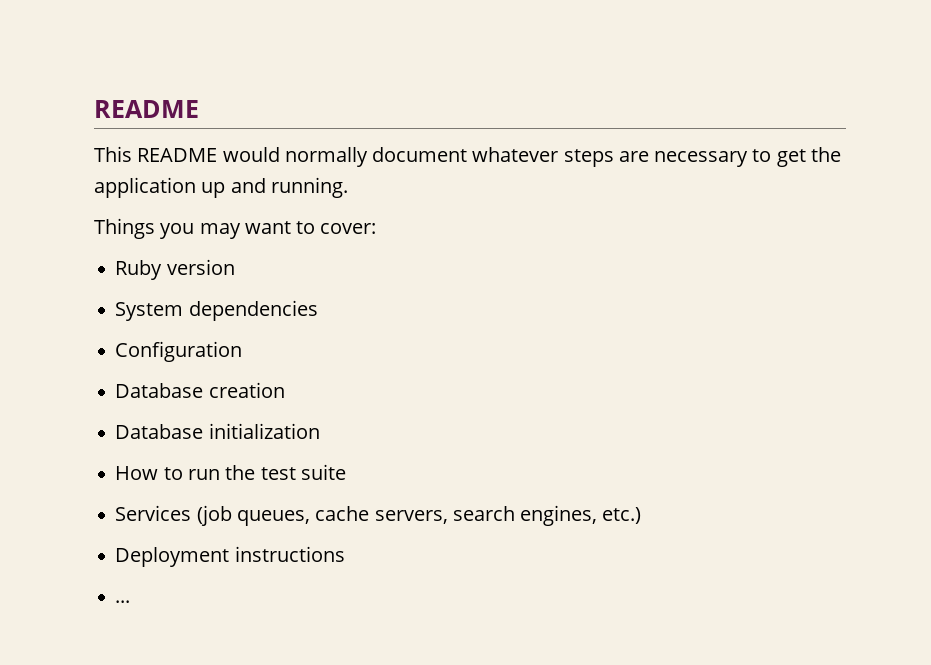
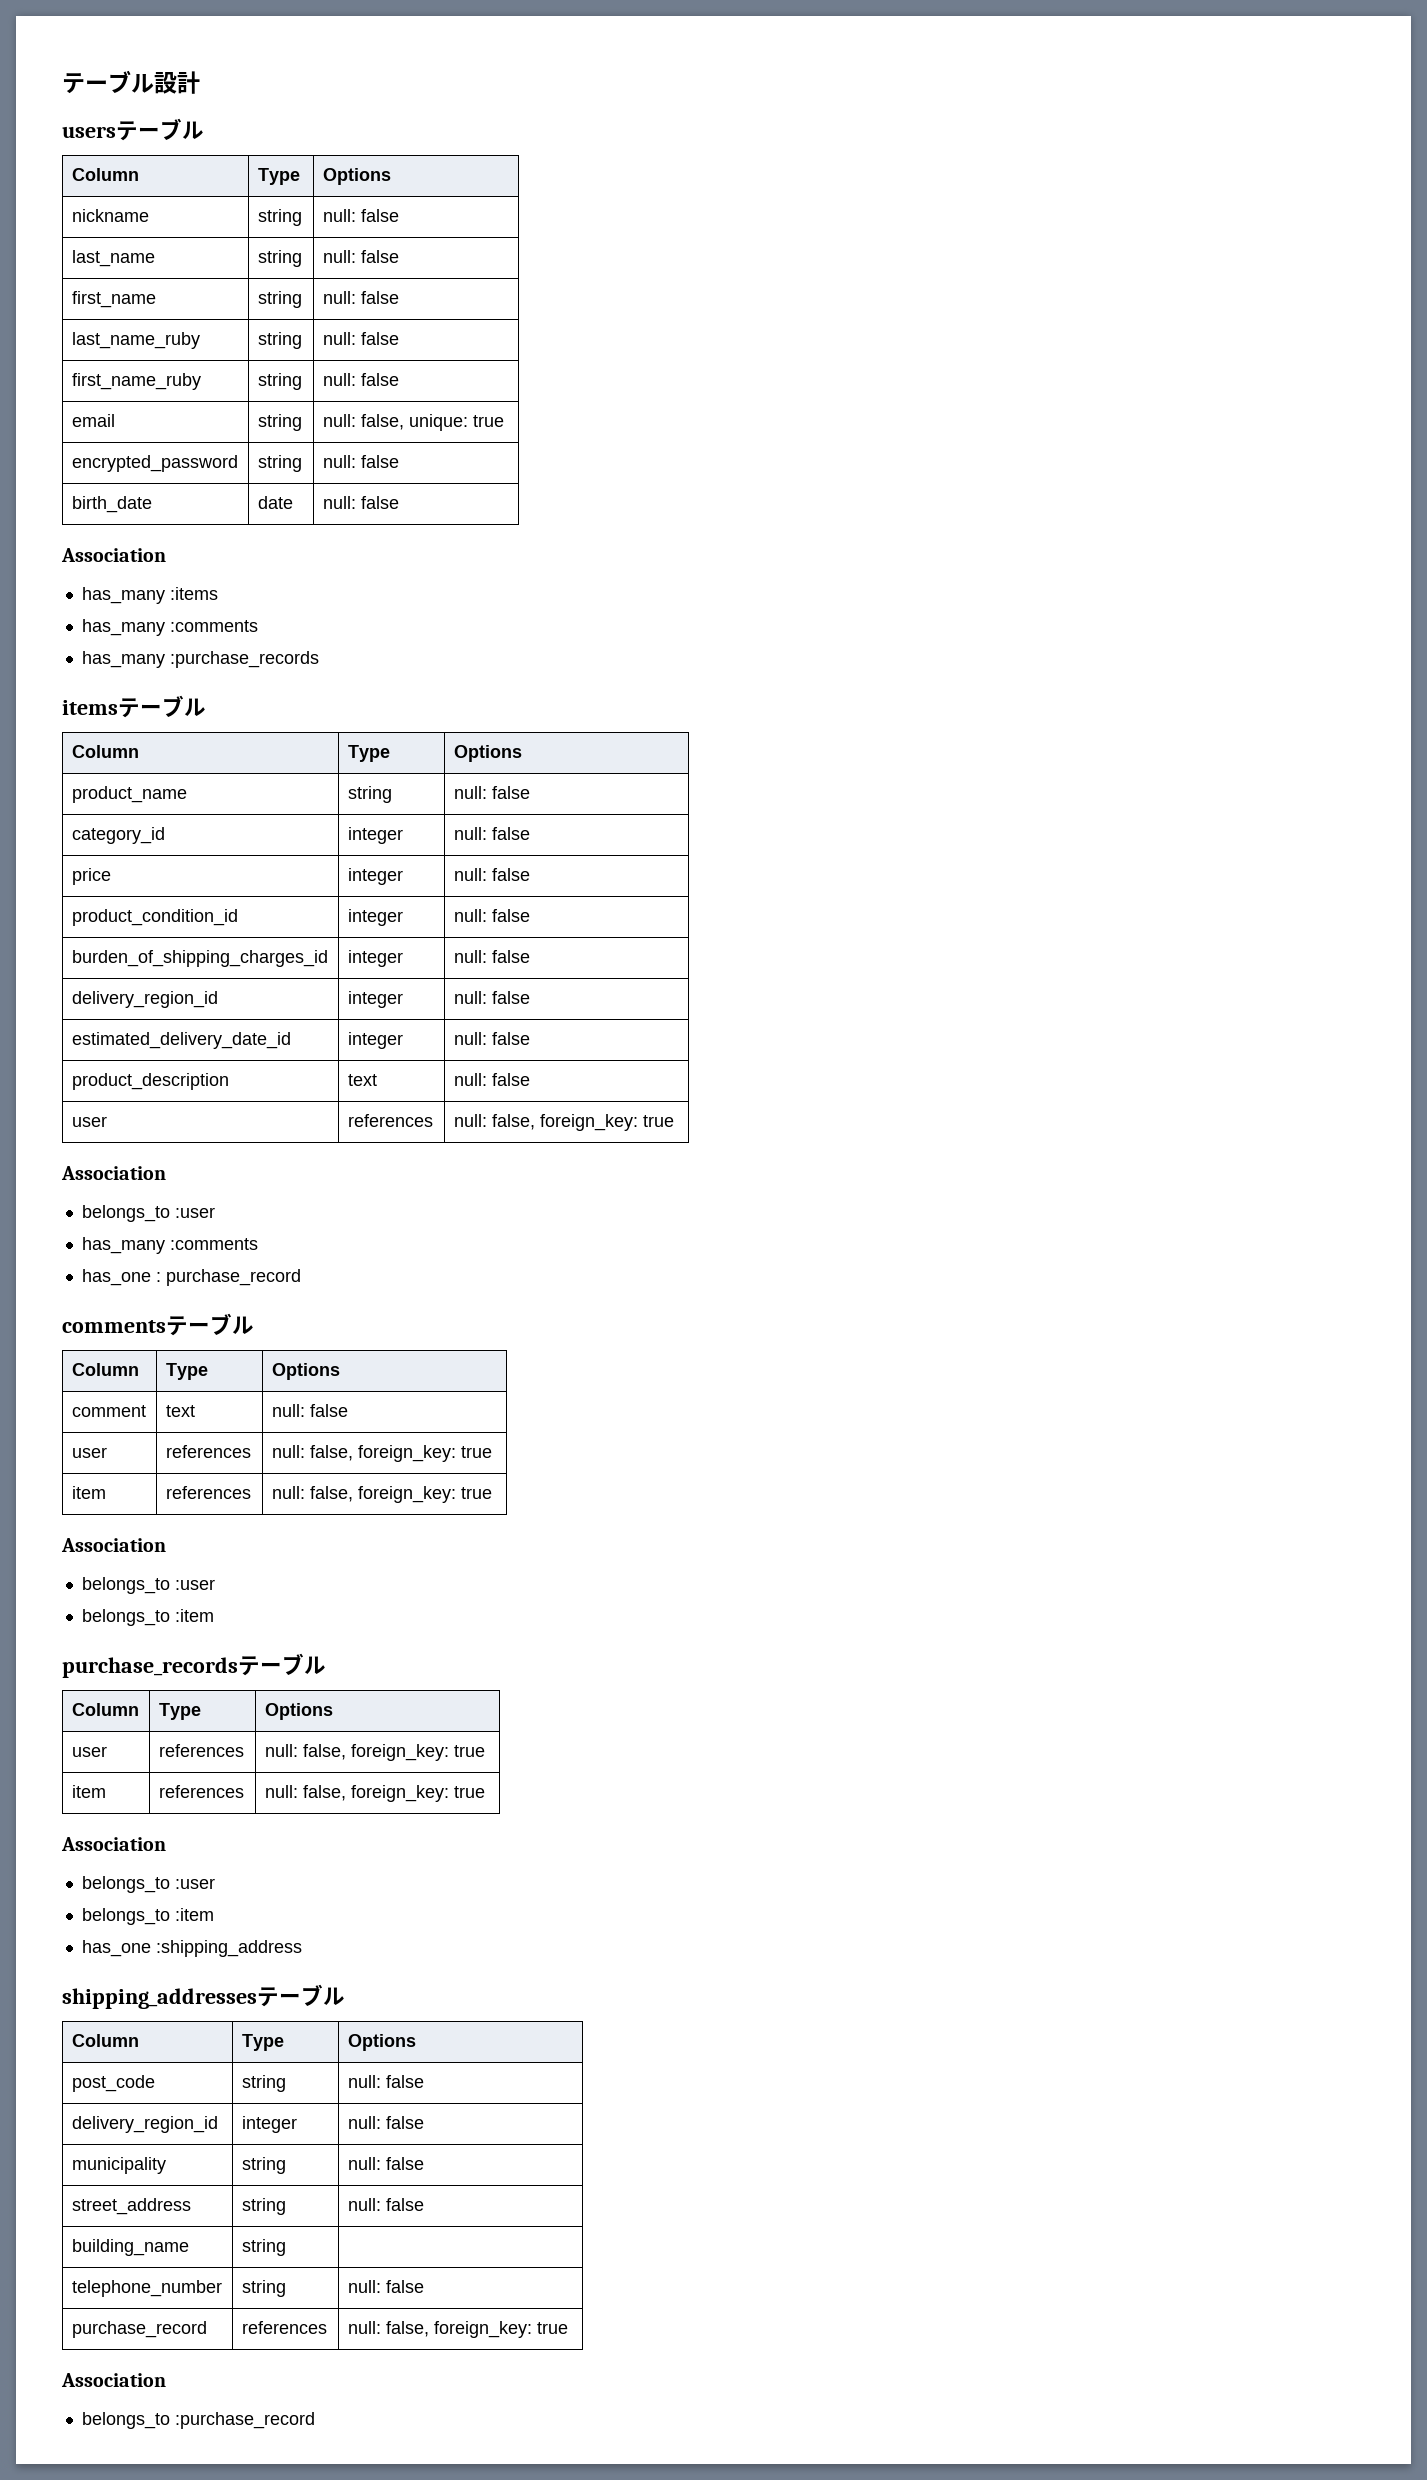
[94,100,199,118] [94,146,841,167] [94,177,348,198] [94,218,377,239] [115,259,235,280] [115,300,318,321] [115,341,243,362] [115,382,285,398] [115,423,320,439] [115,464,346,480] [115,505,642,526] [115,546,345,567] [115,600,131,603] README // This README would normally document whatever steps are necessary to get the application up and running. // Things you may want to cover: // Ruby version // System dependencies // Configuration // Database creation // Database initialization // How to run the test suite // Services (job queues, cache servers, search engines, etc.) // Deployment instructions // ... -> [62,70,200,94] [62,118,204,141] [71,168,139,181] [257,168,300,185] [322,168,391,185] [71,209,149,222] [257,209,302,226] [322,209,399,222] [71,250,155,267] [257,250,302,267] [322,250,399,263] [71,291,156,308] [257,291,302,308] [322,291,399,304] [71,332,200,349] [257,332,302,349] [322,332,399,345] [71,373,201,390] [257,373,302,390] [322,373,399,386] [71,414,115,427] [257,414,302,431] [322,414,504,431] [71,455,238,472] [257,455,302,472] [322,455,399,468] [71,496,152,513] [257,496,293,509] [322,496,399,509] [61,548,166,562] [81,587,218,604] [81,619,258,636] [81,651,319,668] [62,695,206,718] [71,745,139,758] [347,745,390,762] [453,745,522,762] [71,786,187,803] [347,786,392,803] [453,786,530,799] [71,827,165,844] [347,827,403,844] [453,827,530,840] [71,868,111,885] [347,868,403,885] [453,868,530,881] [71,909,238,926] [347,909,403,926] [453,909,530,922] [71,950,328,967] [347,950,403,967] [453,950,530,963] [71,991,218,1008] [347,991,403,1008] [453,991,530,1004] [71,1032,291,1049] [347,1032,403,1049] [453,1032,530,1045] [71,1073,229,1090] [347,1074,377,1086] [453,1073,530,1086] [71,1116,107,1127] [347,1114,433,1127] [453,1114,674,1131] [61,1166,166,1180] [81,1205,215,1222] [81,1237,258,1254] [81,1269,301,1286] [62,1313,254,1336] [71,1363,139,1376] [165,1363,208,1380] [271,1363,340,1380] [71,1405,146,1417] [165,1405,195,1417] [271,1404,348,1417] [71,1447,107,1458] [165,1445,251,1458] [271,1445,492,1462] [71,1486,106,1499] [165,1486,251,1499] [271,1486,492,1503] [61,1538,166,1552] [81,1577,215,1594] [81,1609,214,1626] [62,1653,326,1678] [71,1703,139,1716] [158,1703,201,1720] [264,1703,333,1720] [71,1746,107,1757] [158,1744,244,1757] [264,1744,485,1761] [71,1785,106,1798] [158,1785,244,1798] [264,1785,485,1802] [61,1837,166,1851] [81,1876,215,1893] [81,1908,214,1925] [81,1940,302,1957] [62,1984,345,2009] [71,2034,139,2047] [241,2034,284,2051] [347,2034,416,2051] [71,2075,155,2092] [241,2075,286,2092] [347,2075,424,2088] [71,2116,218,2133] [241,2116,297,2133] [347,2116,424,2129] [71,2157,166,2174] [241,2157,286,2174] [347,2157,424,2170] [71,2198,191,2215] [241,2198,286,2215] [347,2198,424,2211] [71,2239,189,2256] [241,2239,286,2256] [71,2280,222,2297] [241,2280,286,2297] [347,2280,424,2293] [71,2321,207,2338] [241,2321,327,2334] [347,2321,568,2338] [61,2373,166,2387] [81,2412,315,2429] テーブル設計 // usersテーブル // Column | Type | Options // nickname | string | null: false // last_name | string | null: false // first_name | string | null: false // last_name_ruby | string | null: false // first_name_ruby | string | null: false // email | string | null: false, unique: true // encrypted_password | string | null: false // birth_date | date | null: false // Association // has_many :items // has_many :comments // has_many :purchase_records // itemsテーブル // Column | Type | Options // product_name | string | null: false // category_id | integer | null: false // price | integer | null: false // product_condition_id | integer | null: false // burden_of_shipping_charges_id | integer | null: false // delivery_region_id | integer | null: false // estimated_delivery_date_id | integer | null: false // product_description | text | null: false // user | references | null: false, foreign_key: true // Association // belongs_to :user // has_many :comments // has_one : purchase_record // commentsテーブル // Column | Type | Options // comment | text | null: false // user | references | null: false, foreign_key: true // item | references | null: false, foreign_key: true // Association // belongs_to :user // belongs_to :item // purchase_recordsテーブル // Column | Type | Options // user | references | null: false, foreign_key: true // item | references | null: false, foreign_key: true // Association // belongs_to :user // belongs_to :item // has_one :shipping_address // shipping_addressesテーブル // Column | Type | Options // post_code | string | null: false // delivery_region_id | integer | null: false // municipality | string | null: false // street_address | string | null: false // building_name | string | // telephone_number | string | null: false // purchase_record | references | null: false, foreign_key: true // Association // belongs_to :purchase_record

